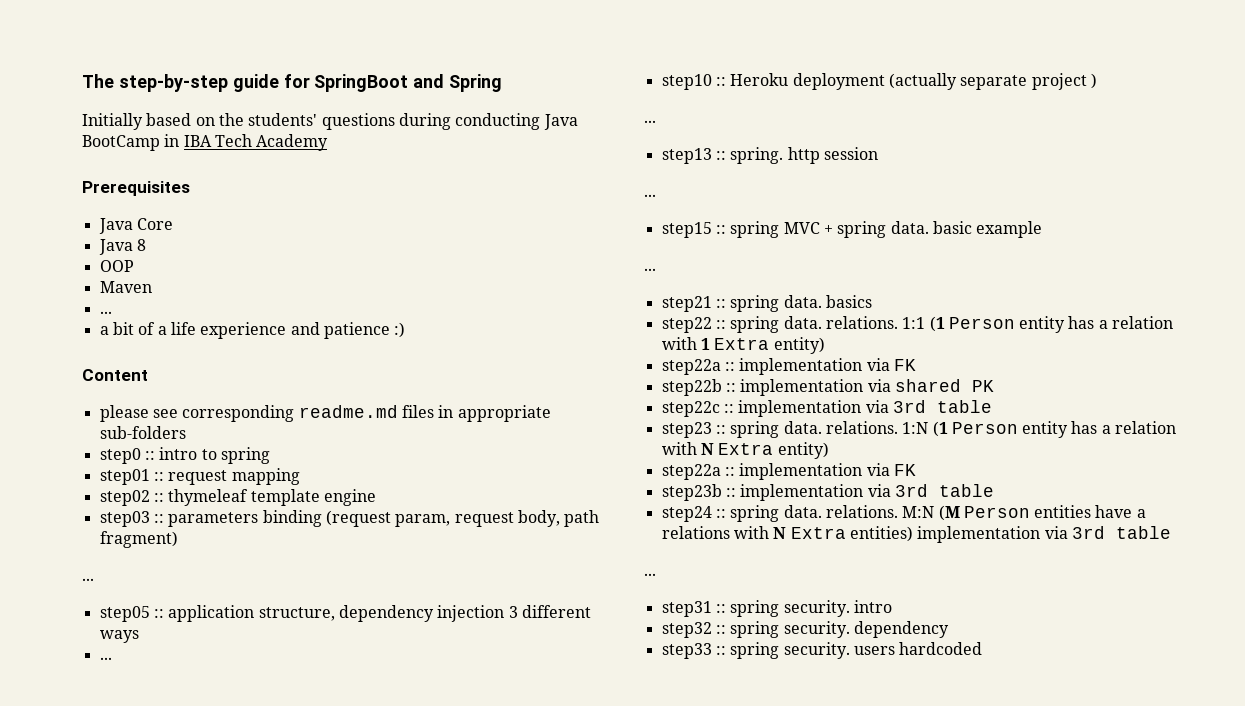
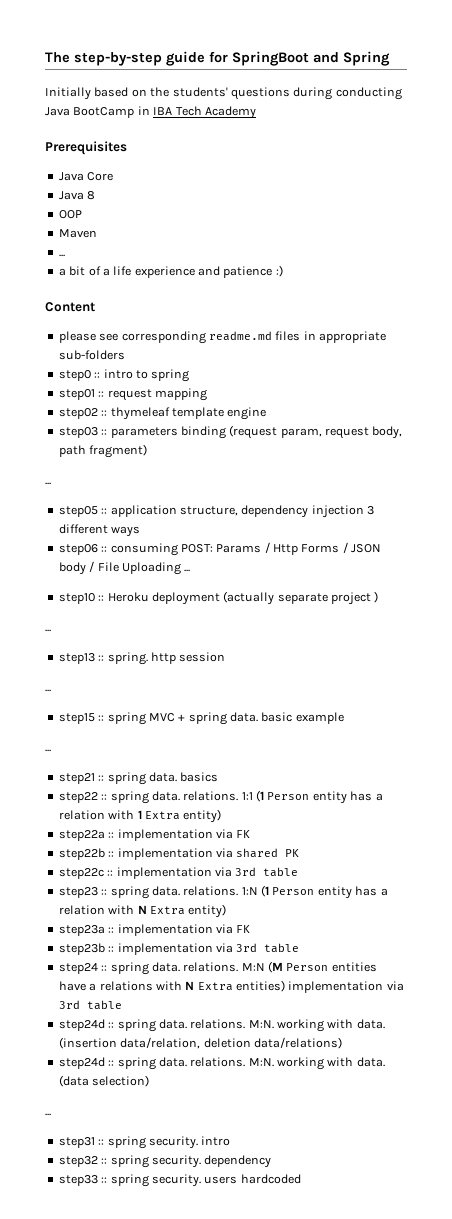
(139, 636) none -> [58,542,382,556] [58,561,181,575] step06 :: consuming POST: Params / Http Forms / JSON body / File Uploading
[661,464,721,480] step22a -> [58,925,105,936] step23a
(1171, 532) none -> [58,1019,385,1032] [58,1037,342,1049] [58,1057,385,1070] [58,1075,150,1087] // step24d :: spring data. relations. M:N. working with data. (insertion data/relation, deletion data/relations) // step24d :: spring data. relations. M:N. working with data. (data selection)

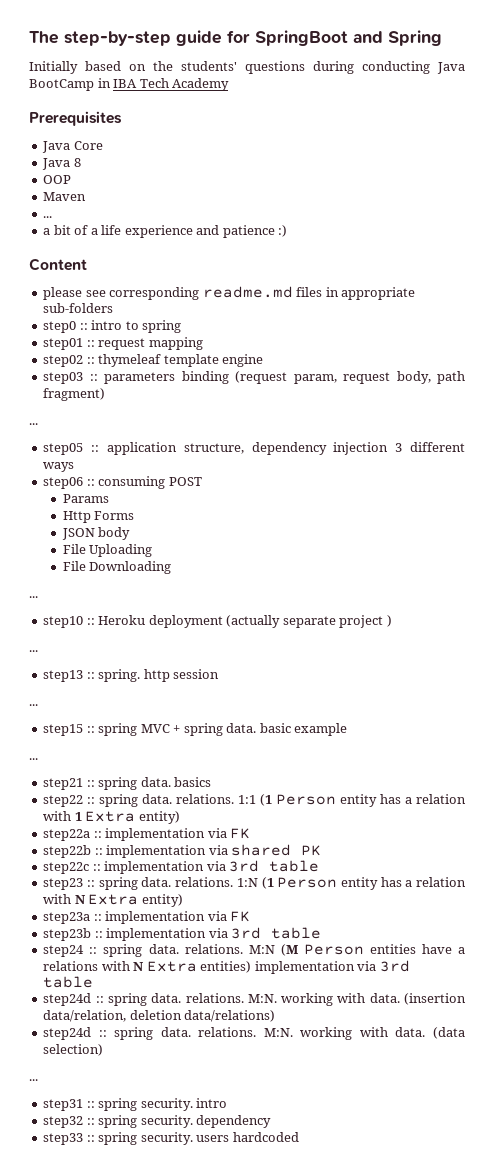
[180,544,213,553] POST: -> [168,477,202,486] POST //
[264,542,270,553] / -> (109, 498) //
[342,542,348,553] / -> (135, 515) //
[89,561,95,572] / -> (131, 533) //
(181, 568) none -> [62,561,172,574] // File Downloading //

